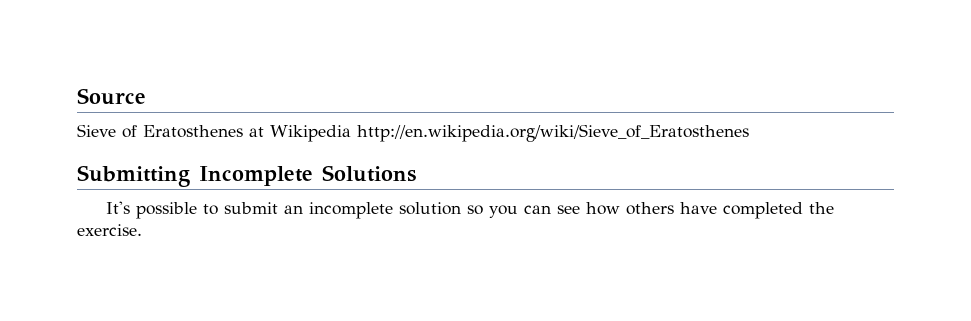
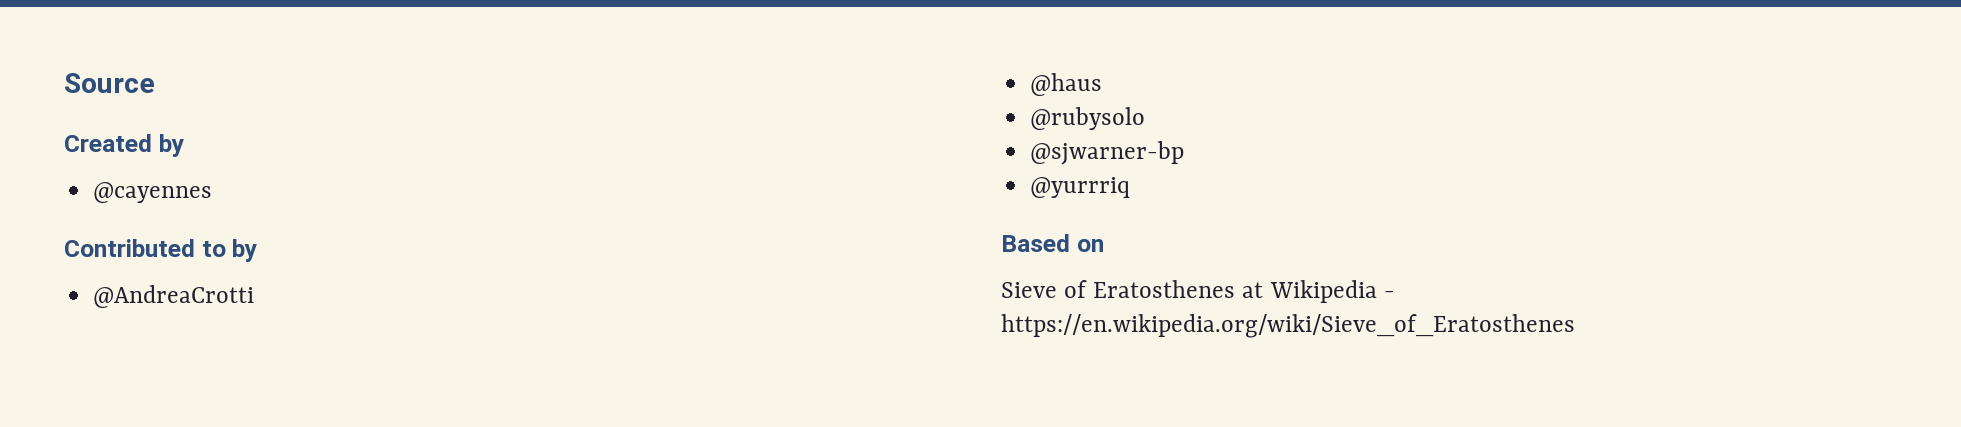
(146, 96) none -> [64,134,184,157] [93,182,213,203] [64,239,258,262] [93,285,255,308] [1030,73,1103,96] [1030,107,1146,130] [1030,141,1185,165] [1030,177,1131,198] [1001,234,1104,252] // Created by // @cayennes // Contributed to by // @AndreaCrotti // @haus // @rubysolo // @sjwarner-bp // @yurrriq // Based on
[357,124,749,142] [77,165,416,187] [105,201,834,219] [77,224,142,236] http://en.wikipedia.org/wiki/Sieve_of_Eratosthenes // Submitting Incomplete Solutions // It's possible to submit an incomplete solution so you can see how others have completed the exercise. -> [1383,291,1395,298] [1001,314,1575,338] - https://en.wikipedia.org/wiki/Sieve_of_Eratosthenes

